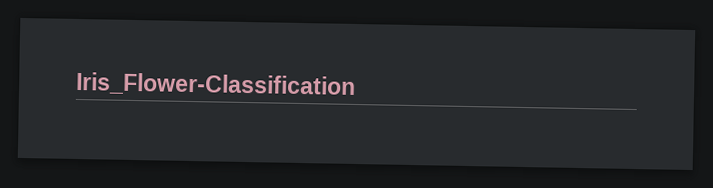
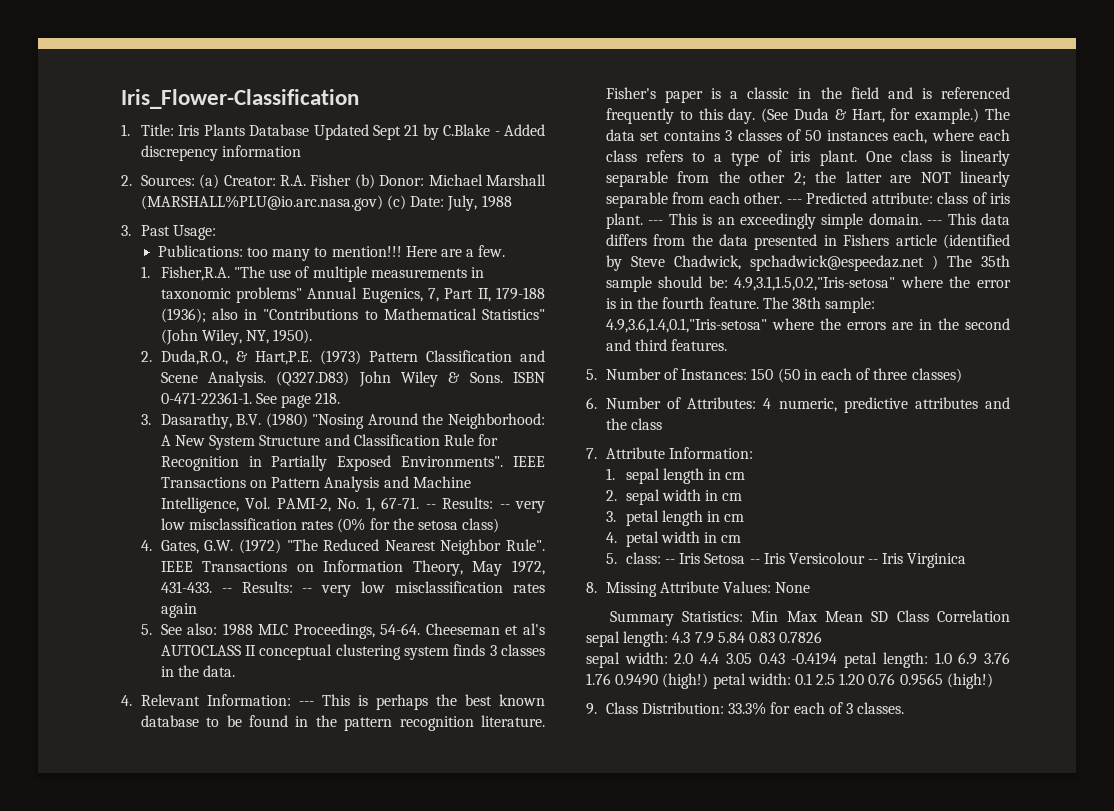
(356, 84) none -> [121,124,545,140] [140,145,302,161] [121,174,546,189] [140,195,512,211] [121,225,217,240] [157,245,506,261] [140,266,484,282] [160,287,545,303] [160,308,545,323] [160,329,313,345] [140,350,545,365] [160,371,545,387] [160,392,341,408] [140,413,545,429] [160,434,499,450] [160,455,545,471] [160,476,471,492] [160,497,546,513] [160,518,500,533] [140,539,545,555] [160,560,545,576] [160,581,545,597] [160,603,197,618] [140,623,545,639] [160,644,545,660] [160,665,236,677] [121,694,545,710] [140,715,545,731] [605,87,1010,103] [605,108,1010,124] [605,129,1010,144] [605,150,1010,166] [605,171,1011,187] [605,192,1011,208] [605,213,1010,229] [605,234,1010,250] [605,255,1010,271] [605,276,1011,292] [605,297,876,313] [605,318,1010,333] [605,339,728,351] [586,368,962,383] [586,397,1010,413] [605,418,663,430] [586,447,754,459] [605,468,746,484] [605,489,743,505] [605,510,745,526] [605,531,742,547] [605,552,967,568] [586,581,811,597] [609,610,1010,626] [586,631,823,647] [586,652,1010,668] [586,673,993,689] [586,702,905,715] // 1. Title: Iris Plants Database Updated Sept 21 by C.Blake - Added discrepency information // 2. Sources: (a) Creator: R.A. Fisher (b) Donor: Michael Marshall (MARSHALL%PLU@io.arc.nasa.gov) (c) Date: July, 1988 // 3. Past Usage: // Publications: too many to mention!!! Here are a few. // 1. Fisher,R.A. "The use of multiple measurements in taxonomic problems" Annual Eugenics, 7, Part II, 179-188 (1936); also in "Contributions to Mathematical Statistics" (John Wiley, NY, 1950). // 2. Duda,R.O., & Hart,P.E. (1973) Pattern Classification and Scene Analysis. (Q327.D83) John Wiley & Sons. ISBN 0-471-22361-1. See page 218. // 3. Dasarathy, B.V. (1980) "Nosing Around the Neighborhood: A New System Structure and Classification Rule for Recognition in Partially Exposed Environments". IEEE Transactions on Pattern Analysis and Machine Intelligence, Vol. PAMI-2, No. 1, 67-71. -- Results: -- very low misclassification rates (0% for the setosa class) // 4. Gates, G.W. (1972) "The Reduced Nearest Neighbor Rule". IEEE Transactions on Information Theory, May 1972, 431-433. -- Results: -- very low misclassification rates again // 5. See also: 1988 MLC Proceedings, 54-64. Cheeseman et al's AUTOCLASS II conceptual clustering system finds 3 classes in the data. // 4. Relevant Information: --- This is perhaps the best known database to be found in the pattern recognition literature. Fisher's paper is a classic in the field and is referenced frequently to this day. (See Duda & Hart, for example.) The data set contains 3 classes of 50 instances each, where each class refers to a type of iris plant. One class is linearly separable from the other 2; the latter are NOT linearly separable from each other. --- Predicted attribute: class of iris plant. --- This is an exceedingly simple domain. --- This data differs from the data presented in Fishers article (identified by Steve Chadwick, spchadwick@espeedaz.net ) The 35th sample should be: 4.9,3.1,1.5,0.2,"Iris-setosa" where the error is in the fourth feature. The 38th sample: 4.9,3.6,1.4,0.1,"Iris-setosa" where the errors are in the second and third features. // 5. Number of Instances: 150 (50 in each of three classes) // 6. Number of Attributes: 4 numeric, predictive attributes and the class // 7. Attribute Information: // 1. sepal length in cm // 2. sepal width in cm // 3. petal length in cm // 4. petal width in cm // 5. class: -- Iris Setosa -- Iris Versicolour -- Iris Virginica // 8. Missing Attribute Values: None // Summary Statistics: Min Max Mean SD Class Correlation sepal length: 4.3 7.9 5.84 0.83 0.7826 // sepal width: 2.0 4.4 3.05 0.43 -0.4194 petal length: 1.0 6.9 3.76 1.76 0.9490 (high!) petal width: 0.1 2.5 1.20 0.76 0.9565 (high!) // 9. Class Distribution: 33.3% for each of 3 classes.

